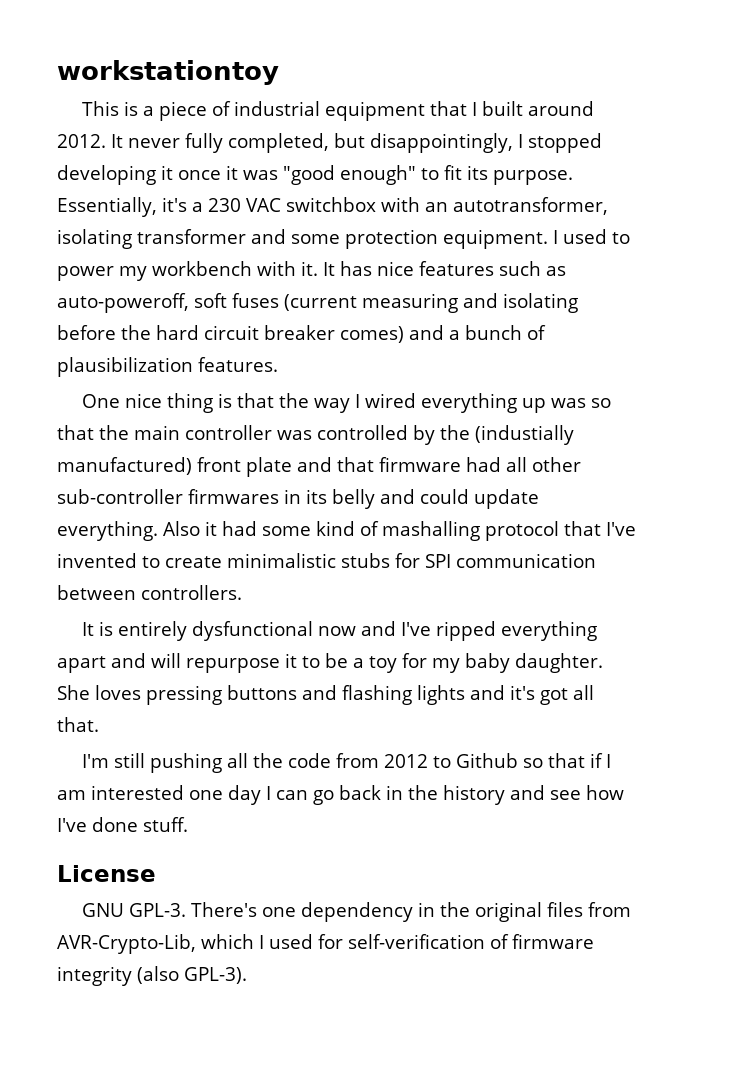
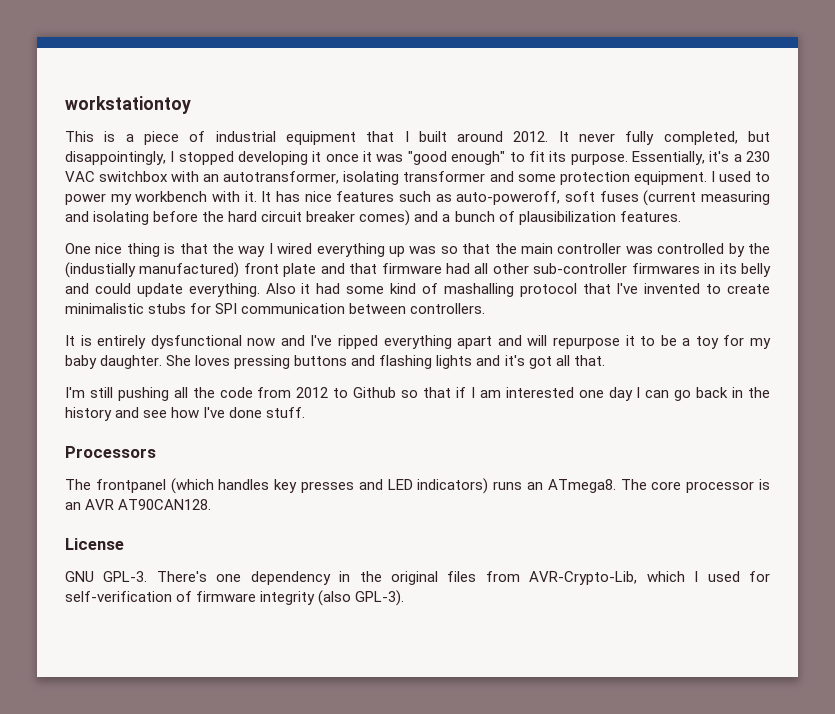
(188, 824) none -> [65,446,156,458] [65,478,770,494] [65,499,212,510] // Processors // The frontpanel (which handles key presses and LED indicators) runs an ATmega8. The core processor is an AVR AT90CAN128.

